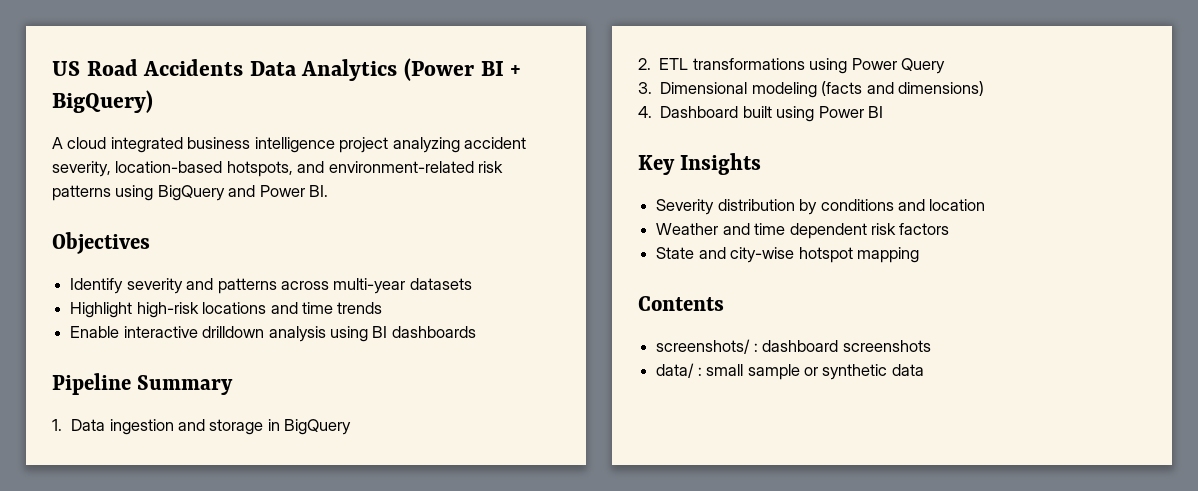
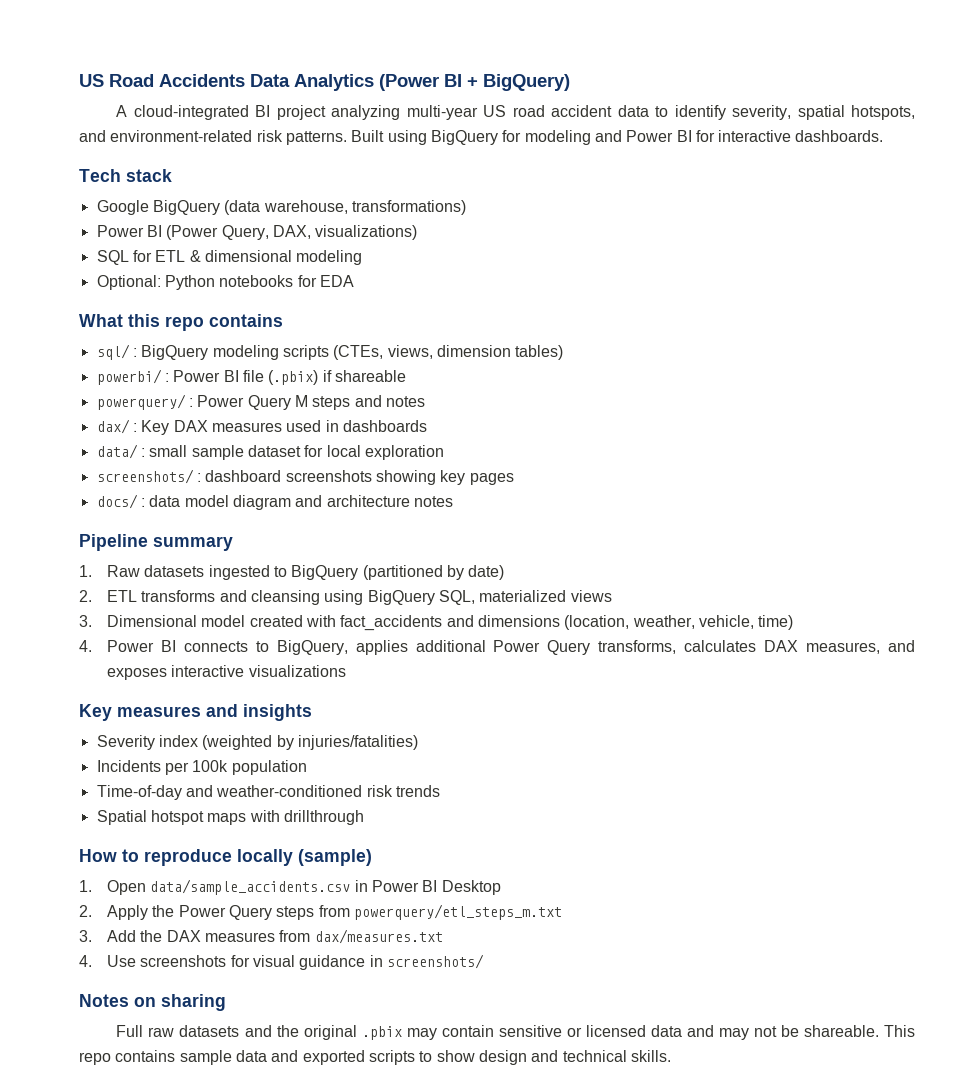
[67,137,527,153] [52,161,504,177] [52,185,329,201] [52,232,150,254] [70,278,472,294] [70,302,383,318] [70,326,476,342] [52,373,234,395] [52,419,352,435] [638,58,946,74] [638,81,985,98] [638,106,884,122] [638,153,762,175] [656,199,986,215] [656,223,950,239] [656,247,919,263] [638,296,724,311] [656,339,931,354] [656,363,924,380] cloud integrated business intelligence project analyzing accident severity, location-based hotspots, and environment-related risk patterns using BigQuery and Power BI. // Objectives // Identify severity and patterns across multi-year datasets // Highlight high-risk locations and time trends // Enable interactive drilldown analysis using BI dashboards // Pipeline Summary // 1. Data ingestion and storage in BigQuery // 2. ETL transformations using Power Query // 3. Dimensional modeling (facts and dimensions) // 4. Dashboard built using Power BI // Key Insights // Severity distribution by conditions and location // Weather and time dependent risk factors // State and city-wise hotspot mapping // Contents // screenshots/ : dashboard screenshots // data/ : small sample or synthetic data -> [133,105,915,120] [79,130,884,145] [79,169,172,182] [96,200,466,215] [96,225,418,240] [96,250,363,265] [96,275,354,290] [79,314,283,331] [96,344,564,360] [96,369,406,385] [96,394,425,410] [96,419,427,435] [96,444,444,460] [96,469,514,485] [96,494,453,510] [79,534,233,551] [79,565,505,580] [79,590,612,605] [79,615,794,631] [79,640,915,655] [106,665,346,680] [79,704,312,721] [96,735,418,750] [96,760,307,775] [96,785,440,800] [96,810,364,825] [79,849,372,866] [79,879,501,895] [79,904,562,920] [79,929,443,944] [79,954,484,970] [79,994,226,1011] [116,1025,916,1040] [79,1050,671,1065] cloud-integrated BI project analyzing multi-year US road accident data to identify severity, spatial hotspots, and environment-related risk patterns. Built using BigQuery for modeling and Power BI for interactive dashboards. // Tech stack // Google BigQuery (data warehouse, transformations) // Power BI (Power Query, DAX, visualizations) // SQL for ETL & dimensional modeling // Optional: Python notebooks for EDA // What this repo contains // sql/ : BigQuery modeling scripts (CTEs, views, dimension tables) // powerbi/ : Power BI file (.pbix) if shareable // powerquery/ : Power Query M steps and notes // dax/ : Key DAX measures used in dashboards // data/ : small sample dataset for local exploration // screenshots/ : dashboard screenshots showing key pages // docs/ : data model diagram and architecture notes // Pipeline summary // 1. Raw datasets ingested to BigQuery (partitioned by date) // 2. ETL transforms and cleansing using BigQuery SQL, materialized views // 3. Dimensional model created with fact_accidents and dimensions (location, weather, vehicle, time) // 4. Power BI connects to BigQuery, applies additional Power Query transforms, calculates DAX measures, and exposes interactive visualizations // Key measures and insights // Severity index (weighted by injuries/fatalities) // Incidents per 100k population // Time-of-day and weather-conditioned risk trends // Spatial hotspot maps with drillthrough // How to reproduce locally (sample) // 1. Open data/sample_accidents.csv in Power BI Desktop // 2. Apply the Power Query steps from powerquery/etl_steps_m.txt // 3. Add the DAX measures from dax/measures.txt // 4. Use screenshots for visual guidance in screenshots/ // Notes on sharing // Full raw datasets and the original .pbix may contain sensitive or licensed data and may not be shareable. This repo contains sample data and exported scripts to show design and technical skills.

